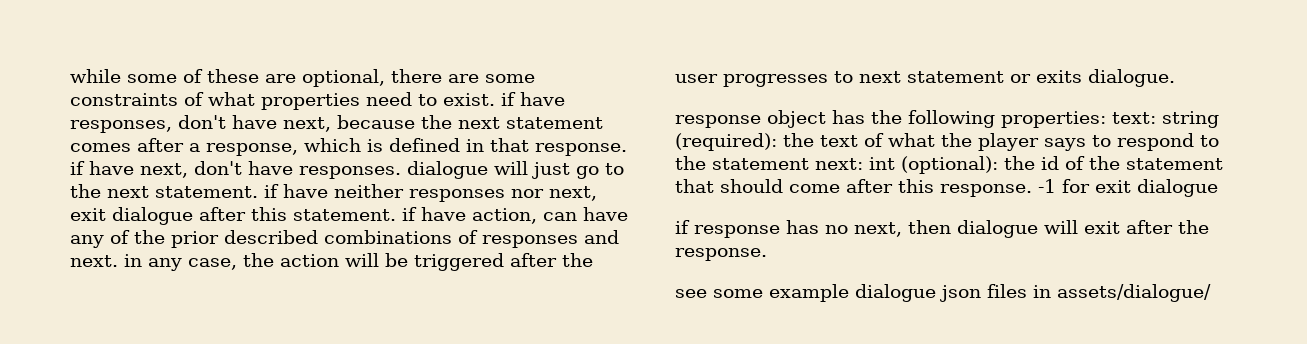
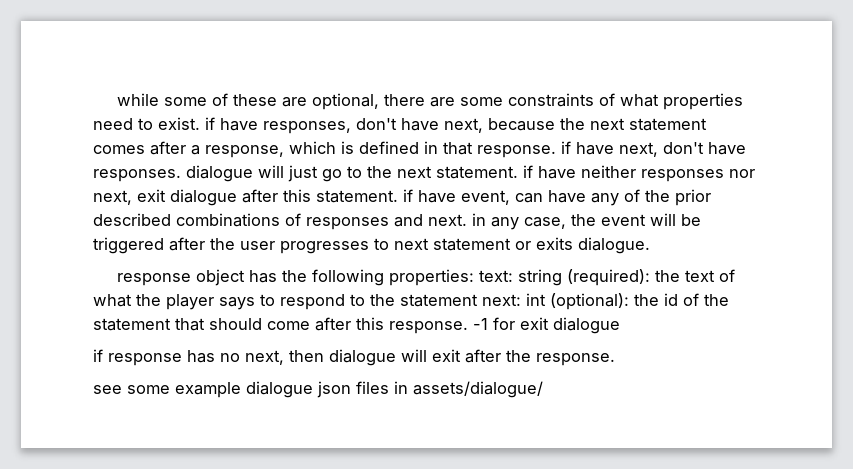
[472,208,537,224] action, -> [461,190,510,205] event,
[280,254,339,267] action -> [601,214,646,226] event

